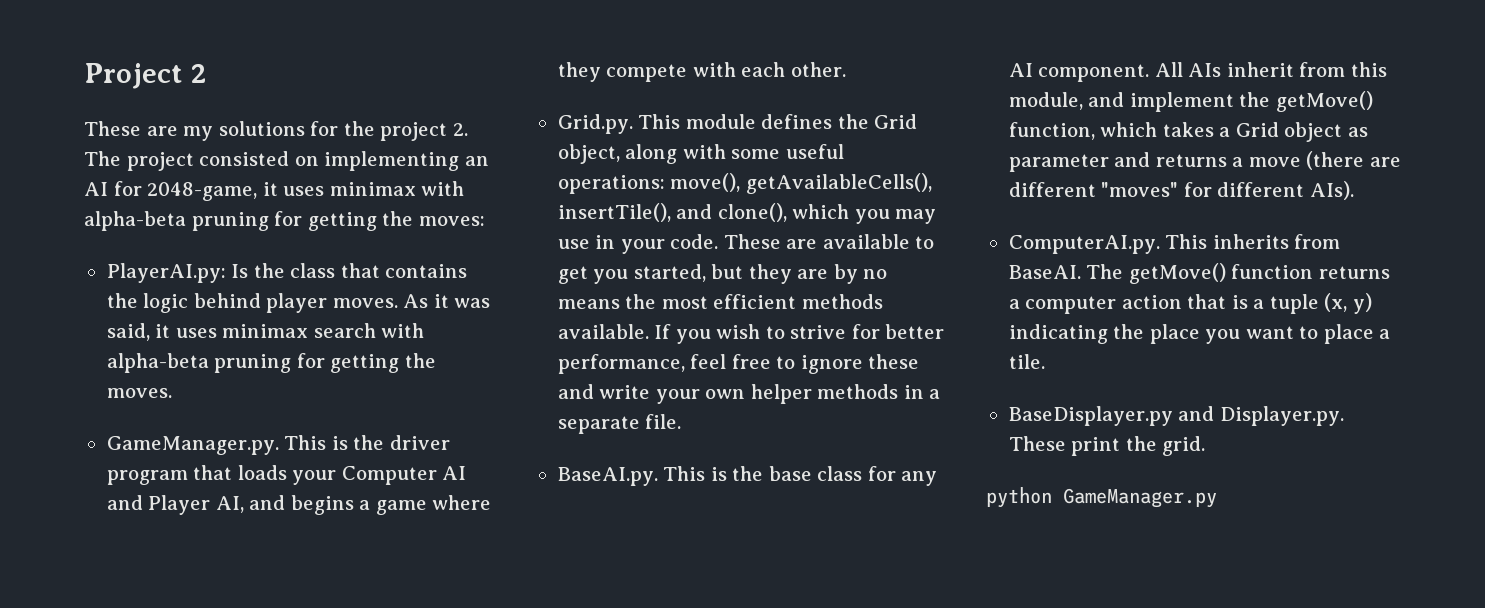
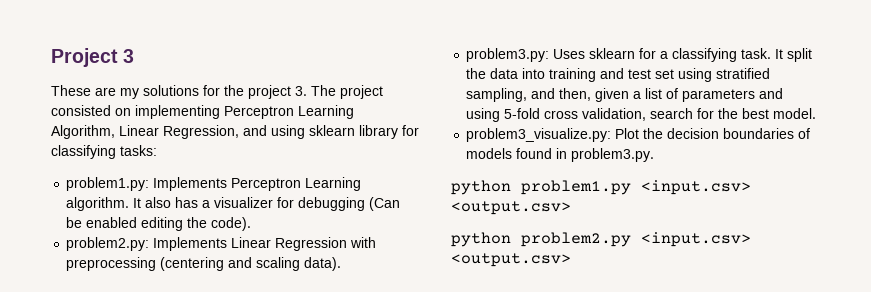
[189,64,206,83] 2 -> [123,49,135,63] 3
[452,123,468,136] 2. -> [295,86,307,96] 3.
[464,156,489,166] [84,181,465,201] [84,211,485,231] [106,263,468,283] [106,293,491,313] [106,323,425,341] [106,353,436,373] [106,388,172,398] [106,435,450,455] [106,465,467,485] [106,495,492,515] [557,62,846,82] [557,114,918,134] [557,144,844,164] [557,173,932,194] [557,203,937,224] [557,234,935,254] [557,264,888,284] [557,294,883,309] [557,324,945,344] [557,354,920,374] [557,384,941,404] [557,414,682,434] [557,466,938,486] [1008,62,1387,82] [1008,91,1373,112] [1008,122,1368,142] [1008,151,1401,172] [1008,181,1354,200] [1008,234,1341,254] [1008,263,1390,284] [1008,293,1372,314] [1008,324,1391,344] [1008,354,1045,369] [1008,406,1344,426] [1008,436,1206,456] [986,487,1217,508] an AI for 2048-game, it uses minimax with alpha-beta pruning for getting the moves: // PlayerAI.py: Is the class that contains the logic behind player moves. As it was said, it uses minimax search with alpha-beta pruning for getting the moves. // GameManager.py. This is the driver program that loads your Computer AI and Player AI, and begins a game where they compete with each other. // Grid.py. This module defines the Grid object, along with some useful operations: move(), getAvailableCells(), insertTile(), and clone(), which you may use in your code. These are available to get you started, but they are by no means the most efficient methods available. If you wish to strive for better performance, feel free to ignore these and write your own helper methods in a separate file. // BaseAI.py. This is the base class for any AI component. All AIs inherit from this module, and implement the getMove() function, which takes a Grid object as parameter and returns a move (there are different "moves" for different AIs). // ComputerAI.py. This inherits from BaseAI. The getMove() function returns a computer action that is a tuple (x, y) indicating the place you want to place a tile. // BaseDisplayer.py and Displayer.py. These print the grid. // python GameManager.py -> [224,105,354,119] [51,125,419,139] [51,145,157,159] [66,177,362,191] [66,197,401,211] [66,217,252,231] [66,237,377,251] [66,257,342,271] [466,48,813,62] [466,68,771,82] [466,88,784,102] [466,108,817,122] [466,128,811,142] [466,148,655,162] [451,180,751,195] [451,201,571,215] [451,232,751,247] [451,253,571,267] Perceptron Learning Algorithm, Linear Regression, and using sklearn library for classifying tasks: // problem1.py: Implements Perceptron Learning algorithm. It also has a visualizer for debugging (Can be enabled editing the code). // problem2.py: Implements Linear Regression with preprocessing (centering and scaling data). // problem3.py: Uses sklearn for a classifying task. It split the data into training and test set using stratified sampling, and then, given a list of parameters and using 5-fold cross validation, search for the best model. // problem3_visualize.py: Plot the decision boundaries of models found in problem3.py. // python problem1.py <input.csv> <output.csv> // python problem2.py <input.csv> <output.csv>

